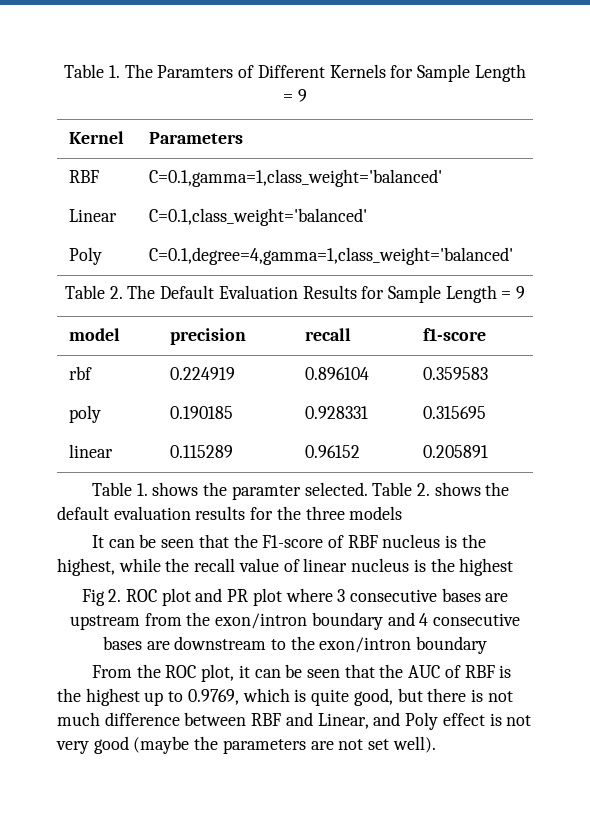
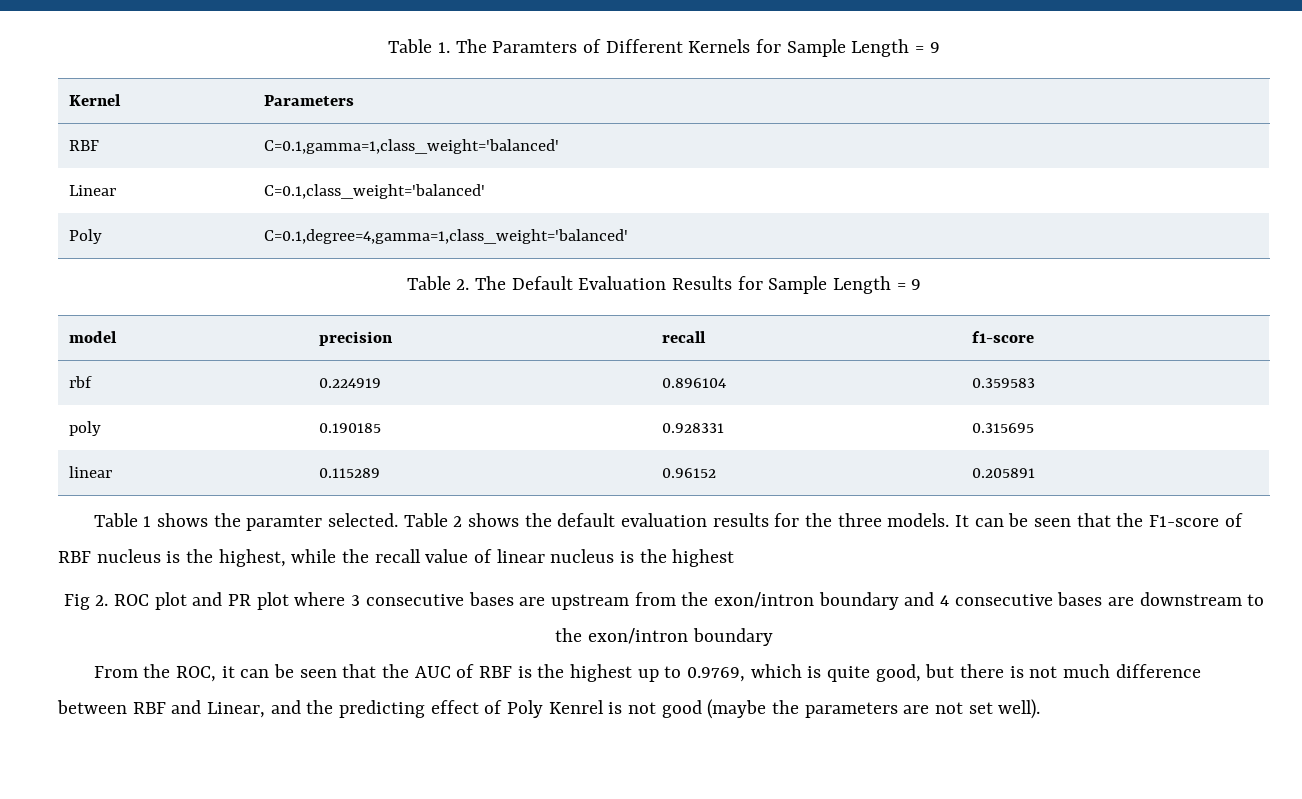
[136,483,148,496] 1. -> [143,516,152,527] 1
[417,483,431,496] 2. -> [453,516,463,527] 2
[349,506,403,520] models // -> [887,513,950,527] models.
[165,664,235,682] ROC plot, -> [175,666,216,682] ROC,
[405,712,532,730] [56,741,89,754] Poly effect is not very -> [306,700,657,718] the predicting effect of Poly Kenrel is not

